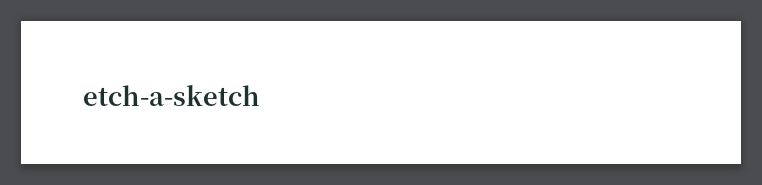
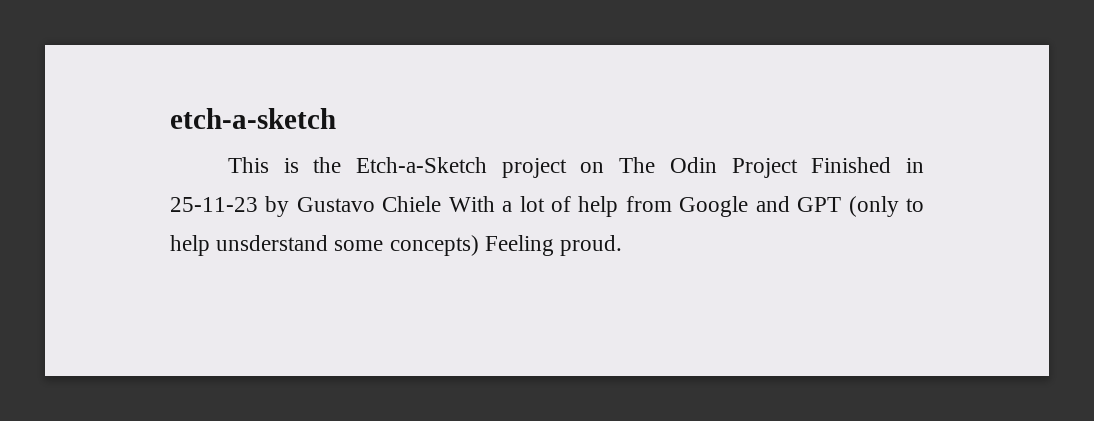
(260, 95) none -> [227,157,925,178] [170,196,925,217] [170,235,623,256] // This is the Etch-a-Sketch project on The Odin Project Finished in 25-11-23 by Gustavo Chiele With a lot of help from Google and GPT (only to help unsderstand some concepts) Feeling proud.

